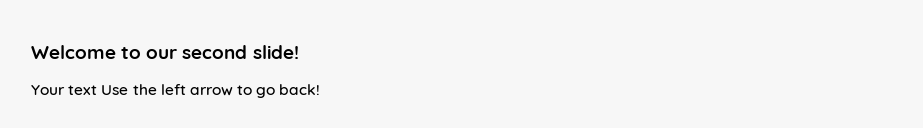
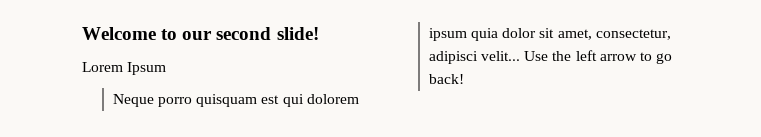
[31,85,98,95] Your text -> [82,62,167,75] [112,94,359,107] [428,28,671,41] [428,51,520,64] Lorem Ipsum // Neque porro quisquam est qui dolorem ipsum quia dolor sit amet, consectetur, adipisci velit...

